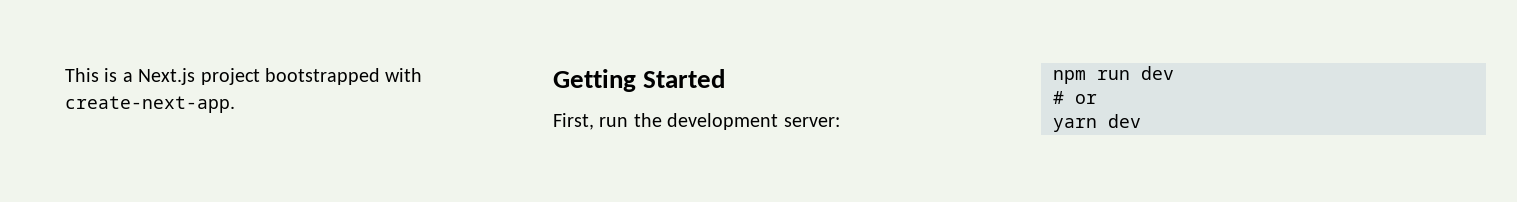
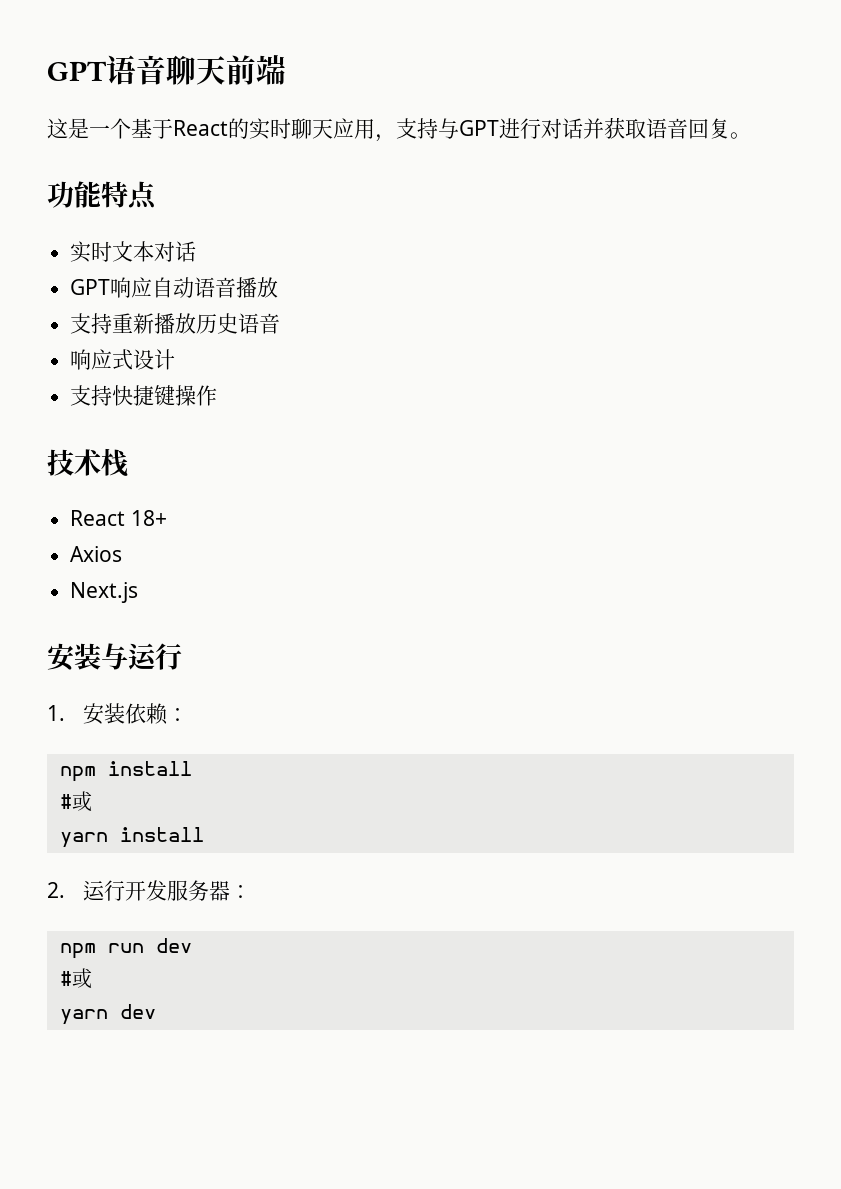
[65,68,423,85] [65,96,235,113] [553,69,726,92] [553,113,840,130] This is a Next.js project bootstrapped with create-next-app. // Getting Started // First, run the development server: -> [47,55,286,85] [47,117,751,142] [47,181,157,210] [70,241,197,263] [70,277,279,298] [70,313,281,334] [70,349,176,370] [70,385,218,406] [47,448,128,477] [70,510,167,526] [70,546,123,562] [70,582,139,603] [47,643,182,671] [47,703,188,725] [59,761,192,782] [59,791,92,812] [59,827,204,848] [47,880,251,901] GPT语音聊天前端 // 这是一个基于React的实时聊天应用，支持与GPT进行对话并获取语音回复。 // 功能特点 // 实时文本对话 // GPT响应自动语音播放 // 支持重新播放历史语音 // 响应式设计 // 支持快捷键操作 // 技术栈 // React 18+ // Axios // Next.js // 安装与运行 // 1.安装依赖： // npm install // #或 // yarn install // 2.运行开发服务器：
[1075,94,1097,104] or -> [71,968,92,989] 或

